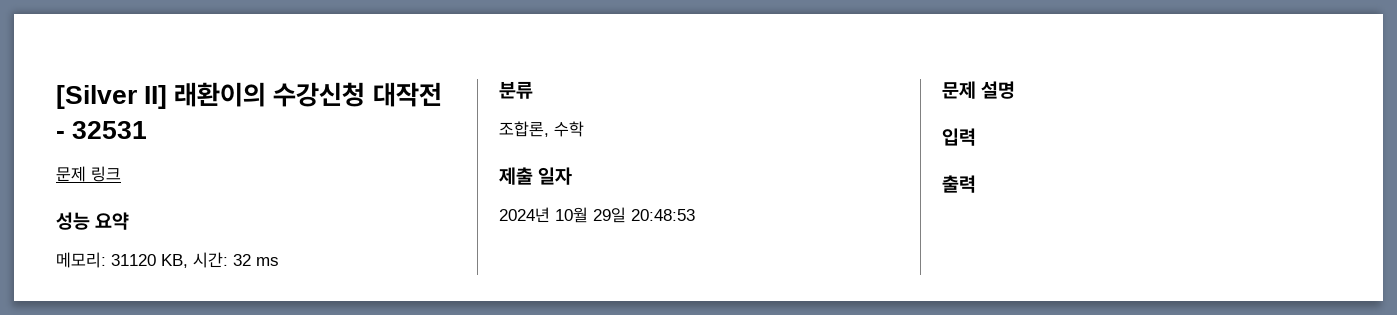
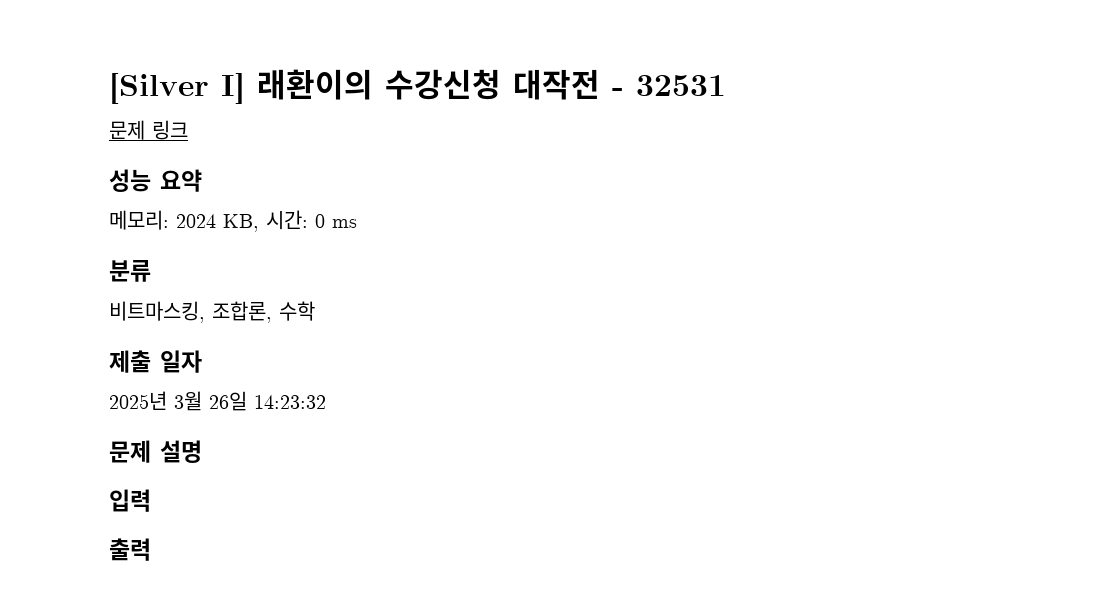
[144,85,168,109] II] -> [221,73,245,104] I]
[111,254,156,266] 31120 -> [176,214,216,228] 2024
[233,254,251,266] 32 -> [315,214,325,228] 0
(533, 90) none -> [109,301,205,323] 비트마스킹,
[499,207,695,223] 2024년 10월 29일 20:48:53 -> [109,391,326,411] 2025년 3월 26일 14:23:32

